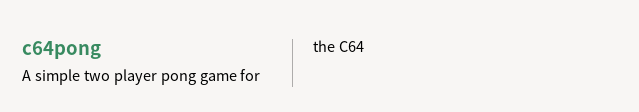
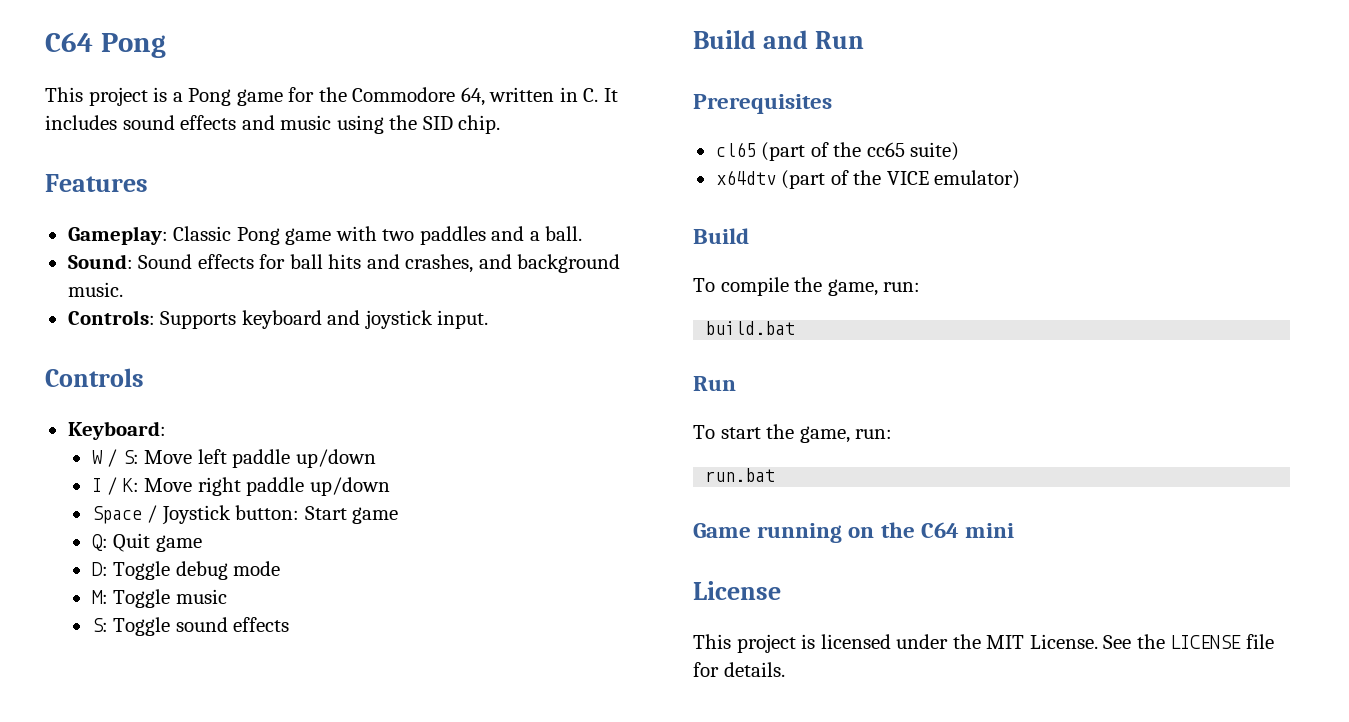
[22,41,101,59] [22,69,261,85] [313,40,364,52] c64pong // A simple two player pong game for the C64 -> [45,32,166,58] [45,87,618,106] [45,115,501,134] [45,174,148,192] [67,226,583,245] [67,254,621,273] [67,282,123,297] [67,310,489,329] [45,368,144,387] [67,421,166,440] [91,449,376,468] [91,477,390,496] [91,505,399,525] [91,533,202,552] [91,561,281,580] [91,589,227,608] [91,617,290,636] [693,30,864,49] [693,94,832,114] [715,142,960,161] [715,170,1021,189] [693,228,749,244] [693,277,921,296] [705,321,796,335] [693,376,736,391] [693,424,893,443] [705,468,776,482] [693,522,1015,543] [693,581,781,600] [693,634,1274,653] [693,662,785,677] C64 Pong // This project is a Pong game for the Commodore 64, written in C. It includes sound effects and music using the SID chip. // Features // Gameplay: Classic Pong game with two paddles and a ball. // Sound: Sound effects for ball hits and crashes, and background music. // Controls: Supports keyboard and joystick input. // Controls // Keyboard: // W / S: Move left paddle up/down // I / K: Move right paddle up/down // Space / Joystick button: Start game // Q: Quit game // D: Toggle debug mode // M: Toggle music // S: Toggle sound effects // Build and Run // Prerequisites // cl65 (part of the cc65 suite) // x64dtv (part of the VICE emulator) // Build // To compile the game, run: // build.bat // Run // To start the game, run: // run.bat // Game running on the C64 mini // License // This project is licensed under the MIT License. See the LICENSE file for details.

